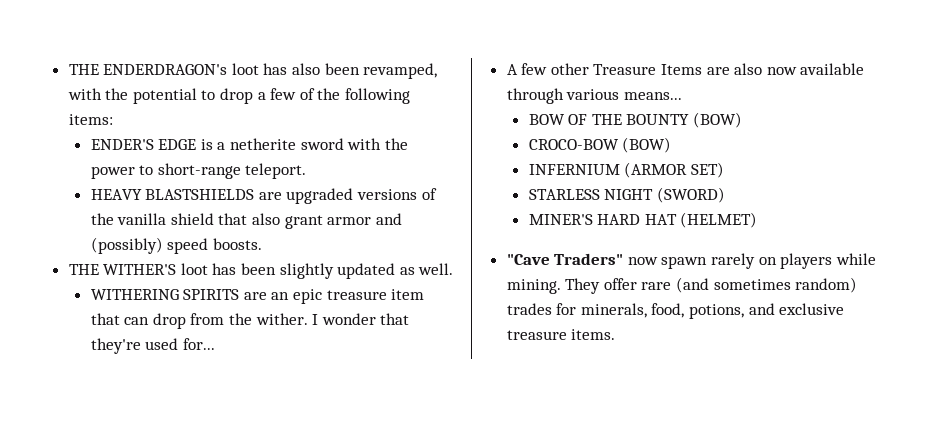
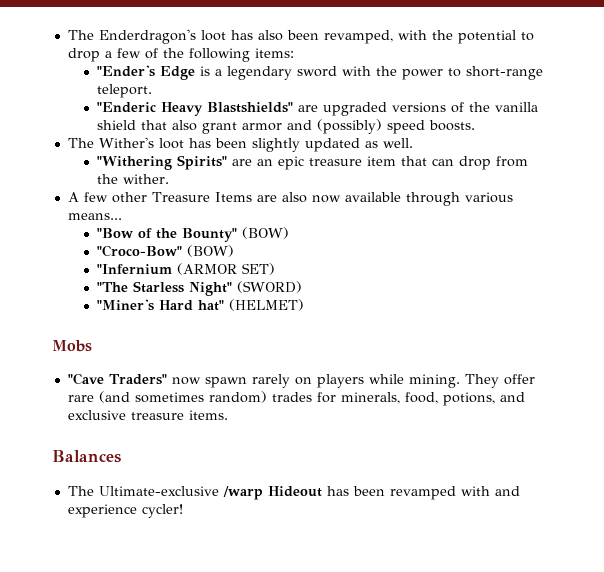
[68,64,228,75] THE ENDERDRAGON's -> [67,29,196,44] The Enderdragon's
[90,139,197,150] ENDER'S EDGE -> [96,65,195,80] "Ender's Edge
[230,138,297,150] netherite -> [226,66,292,80] legendary
[90,189,255,200] HEAVY BLASTSHIELDS -> [96,102,293,116] "Enderic Heavy Blastshields"
[68,264,177,275] THE WITHER'S -> [67,137,154,148] The Wither's
[90,289,240,300] WITHERING SPIRITS -> [96,155,227,170] "Withering Spirits"
[312,313,410,325] [90,338,215,354] I wonder that they're used for... -> (169, 179) none
[528,112,743,128] [528,137,672,153] [528,164,620,175] BOW OF THE BOUNTY (BOW) // CROCO-BOW (BOW) // INFERNIUM -> [96,227,289,242] [96,245,234,257] [96,264,172,275] "Bow of the Bounty" (BOW) // "Croco-Bow" (BOW) // "Infernium
[528,187,725,203] [528,214,677,225] STARLESS NIGHT (SWORD) // MINER'S HARD HAT -> [96,281,302,296] [96,299,224,311] "The Starless Night" (SWORD) // "Miner's Hard hat"
(758, 220) none -> [52,340,92,352] // Mobs
(616, 334) none -> [52,450,121,463] [67,486,520,500] [67,504,183,518] // Balances // The Ultimate-exclusive /warp Hideout has been revamped with and experience cycler!

